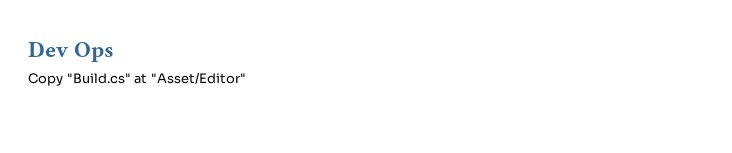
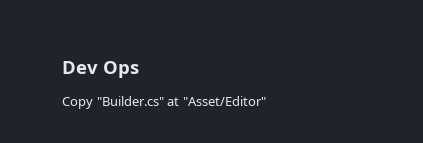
[66,73,131,84] "Build.cs" -> [96,96,164,106] "Builder.cs"

